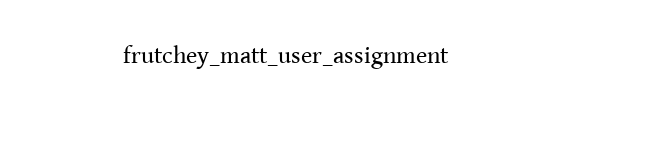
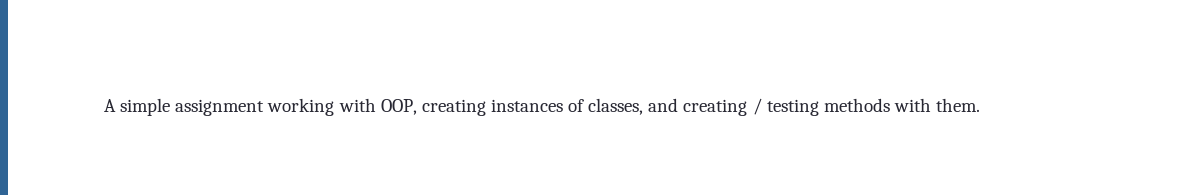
[123,45,449,69] frutchey_matt_user_assignment -> [104,98,981,116] A simple assignment working with OOP, creating instances of classes, and creating / testing methods with them.

